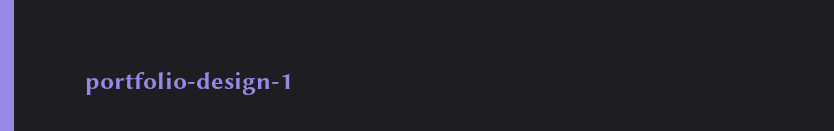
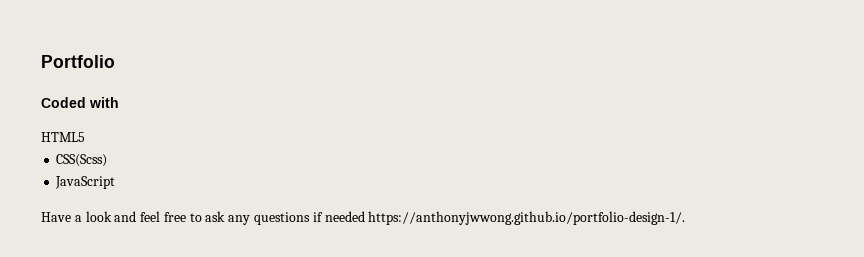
[85,72,293,95] portfolio-design-1 -> [41,55,115,68] [41,97,119,108] [41,132,85,142] [56,154,108,167] [55,176,116,189] [41,211,686,225] Portfolio // Coded with // HTML5 // CSS(Scss) // JavaScript // Have a look and feel free to ask any questions if needed https://anthonyjwwong.github.io/portfolio-design-1/.

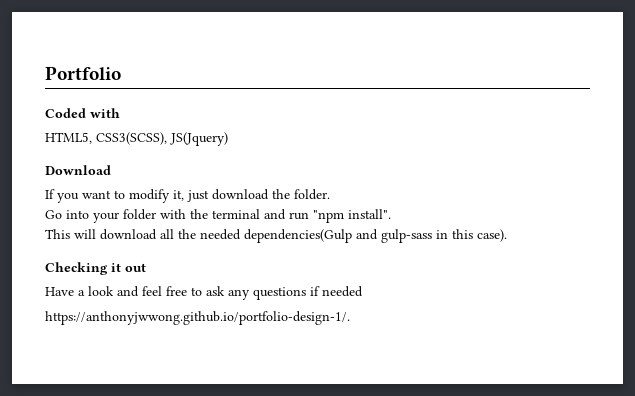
[41,132,85,142] [56,154,108,167] [55,176,116,189] HTML5 // CSS(Scss) // JavaScript -> [45,132,228,146] [45,165,111,175] [45,189,330,203] [45,209,391,223] [45,229,507,243] [45,262,146,275] HTML5, CSS3(SCSS), JS(Jquery) // Download // If you want to modify it, just download the folder. // Go into your folder with the terminal and run "npm install". // This will download all the needed dependencies(Gulp and gulp-sass in this case). // Checking it out
(365, 216) none -> (363, 291) //

